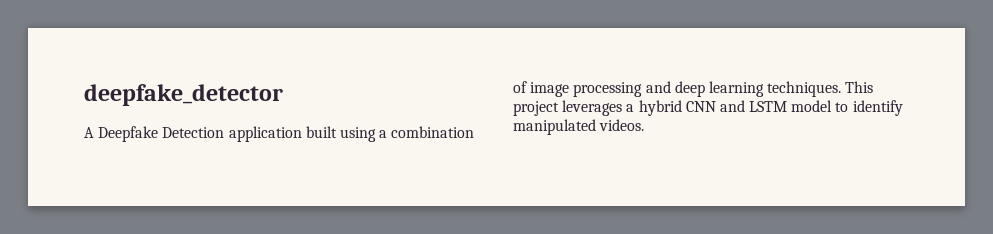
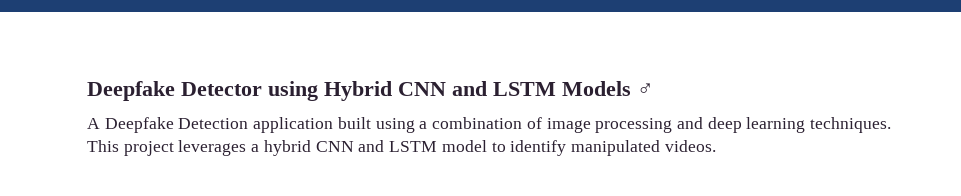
[84,84,283,106] deepfake_detector -> [87,81,654,101] Deepfake Detector using Hybrid CNN and LSTM Models ♂

